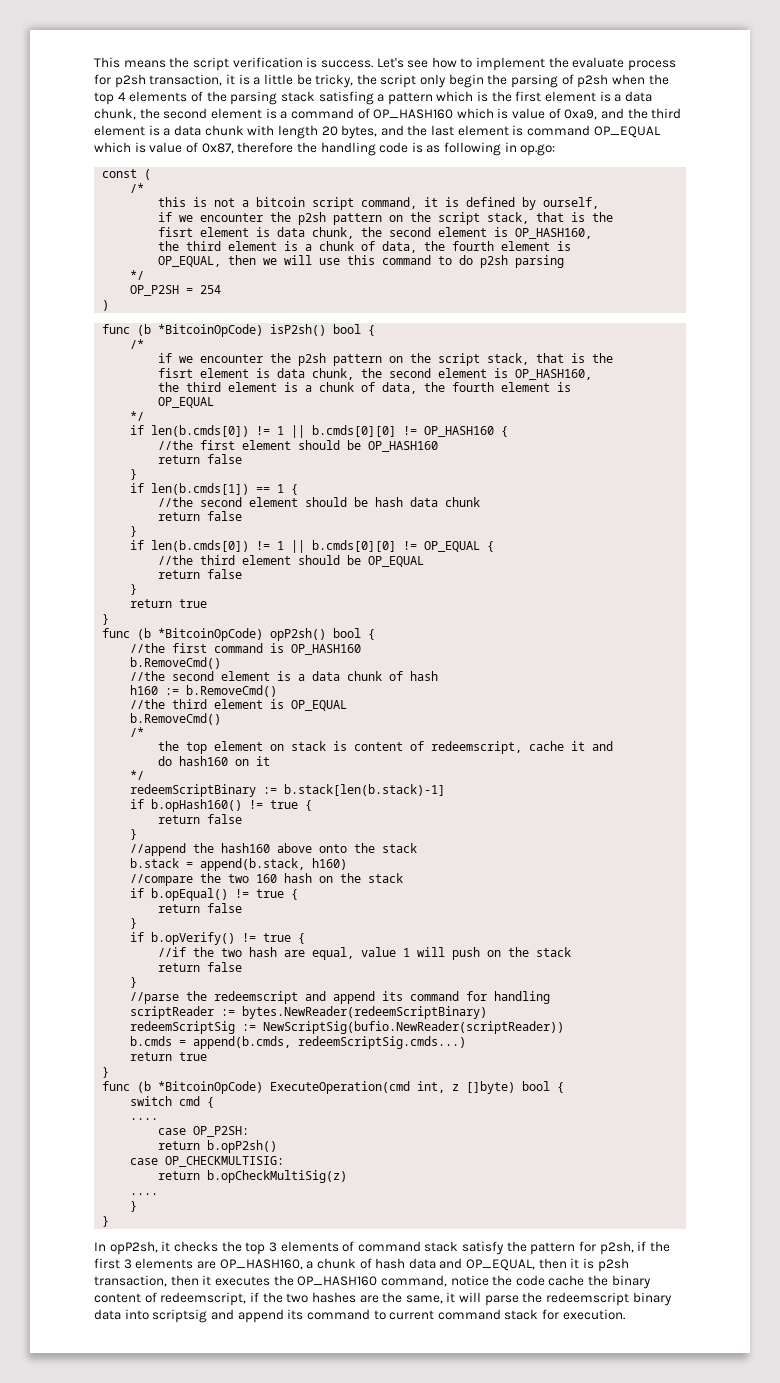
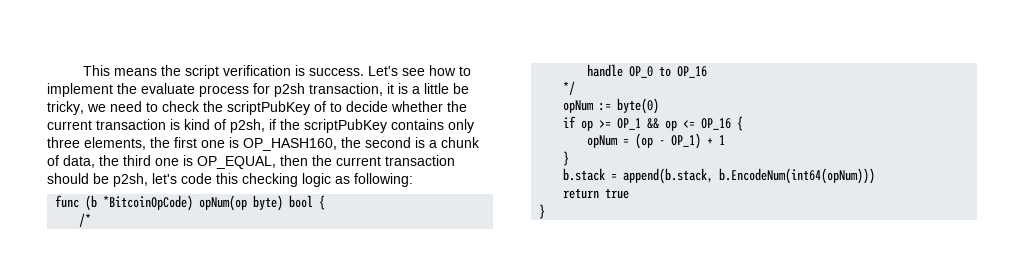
[356,74,669,88] [94,91,652,105] [94,108,682,120] [94,125,661,139] [94,142,556,156] [102,169,152,180] [130,183,145,193] [158,197,600,210] [158,212,614,225] [158,227,593,239] [158,241,572,253] [158,255,565,268] [130,270,145,280] [130,285,222,296] [102,300,110,311] [102,324,327,337] the script only begin the parsing of p2sh when the top 4 elements of the parsing stack satisfing a pattern which is the first element is a data chunk, the second element is a command of OP_HASH160 which is value of 0xa9, and the third element is a data chunk with length 20 bytes, and the last element is command OP_EQUAL which is value of 0x87, therefore the handling code is as following in op.go: // const ( // /* // this is not a bitcoin script command, it is defined by ourself, // if we encounter the p2sh pattern on the script stack, that is the // fisrt element is data chunk, the second element is OP_HASH160, // the third element is a chunk of data, the fourth element is // OP_EQUAL, then we will use this command to do p2sh parsing // */ // OP_P2SH = 254 // ) // func (b *BitcoinOpCode) isP2sh() -> [87,101,467,115] [47,119,474,133] [47,137,480,151] [47,155,455,169] [47,173,413,187] [55,195,284,211] we need to check the scriptPubKey of to decide whether the current transaction is kind of p2sh, if the scriptPubKey contains only three elements, the first one is OP_HASH160, the second is a chunk of data, the third one is OP_EQUAL, then the current transaction should be p2sh, let's code this checking logic as following: // func (b *BitcoinOpCode) opNum(op byte)
[158,353,614,366] [158,368,593,380] [158,382,572,394] [158,397,215,408] [130,411,145,421] [130,425,509,438] [158,440,439,452] [158,454,243,464] [130,469,138,480] [130,483,299,495] [158,497,481,507] [158,511,243,521] [130,526,138,537] [130,540,495,553] [158,555,425,567] [158,569,243,579] [130,584,138,595] [130,599,208,608] [102,614,110,625] [102,628,376,641] [130,643,362,655] [130,657,222,669] [130,671,439,681] [130,685,278,697] [130,699,348,711] [130,713,222,725] [130,727,145,737] [158,741,614,754] [158,756,271,766] [130,770,145,780] [130,784,446,797] [130,799,313,812] [158,814,243,824] [130,829,138,840] [130,843,418,856] [130,858,348,871] [130,873,404,886] [130,888,299,901] [158,903,243,913] [130,918,138,929] [130,932,306,945] [158,947,572,960] [158,962,243,972] [130,977,138,988] [130,991,551,1004] [130,1006,488,1019] [130,1021,565,1034] [130,1036,467,1049] [130,1052,208,1061] [102,1067,110,1078] [102,1081,565,1094] [130,1096,215,1108] [130,1118,159,1120] [158,1126,250,1137] [158,1140,278,1153] [130,1156,285,1167] [158,1170,348,1183] [130,1193,159,1195] [130,1201,138,1212] [102,1216,110,1227] [94,1241,670,1255] [94,1258,629,1272] [94,1275,651,1289] [94,1292,672,1306] [94,1309,625,1323] if we encounter the p2sh pattern on the script stack, that is the // fisrt element is data chunk, the second element is OP_HASH160, // the third element is a chunk of data, the fourth element is // OP_EQUAL // */ // if len(b.cmds[0]) != 1 || b.cmds[0][0] != OP_HASH160 { // //the first element should be OP_HASH160 // return false // } // if len(b.cmds[1]) == 1 { // //the second element should be hash data chunk // return false // } // if len(b.cmds[0]) != 1 || b.cmds[0][0] != OP_EQUAL { // //the third element should be OP_EQUAL // return false // } // return true // } // func (b *BitcoinOpCode) opP2sh() bool { // //the first command is OP_HASH160 // b.RemoveCmd() // //the second element is a data chunk of hash // h160 := b.RemoveCmd() // //the third element is OP_EQUAL // b.RemoveCmd() // /* // the top element on stack is content of redeemscript, cache it and // do hash160 on it // */ // redeemScriptBinary := b.stack[len(b.stack)-1] // if b.opHash160() != true { // return false // } // //append the hash160 above onto the stack // b.stack = append(b.stack, h160) // //compare the two 160 hash on the stack // if b.opEqual() != true { // return false // } // if b.opVerify() != true { // //if the two hash are equal, value 1 will push on the stack // return false // } // //parse the redeemscript and append its command for handling // scriptReader := bytes.NewReader(redeemScriptBinary) // redeemScriptSig := NewScriptSig(bufio.NewReader(scriptReader)) // b.cmds = append(b.cmds, redeemScriptSig.cmds...) // return true // } // func (b *BitcoinOpCode) ExecuteOperation(cmd int, z []byte) bool { // switch cmd { // .... // case OP_P2SH: // return b.opP2sh() // case OP_CHECKMULTISIG: // return b.opCheckMultiSig(z) // .... // } // } // In opP2sh, it checks the top 3 elements of command stack satisfy the pattern for p2sh, if the first 3 elements are OP_HASH160, a chunk of hash data and OP_EQUAL, then it is p2sh transaction, then it executes the OP_HASH160 command, notice the code cache the binary content of redeemscript, if the two hashes are the same, it will parse the redeemscript binary data into scriptsig and append its command to current command stack for execution. -> [587,64,708,78] [563,81,576,95] [563,98,660,114] [563,116,744,131] [587,133,726,149] [563,151,570,166] [563,168,876,184] [563,188,630,199] [539,204,546,219] handle OP_0 to OP_16 // */ // opNum := byte(0) // if op >= OP_1 && op <= OP_16 { // opNum = (op - OP_1) + 1 // } // b.stack = append(b.stack, b.EncodeNum(int64(opNum))) // return true // }

